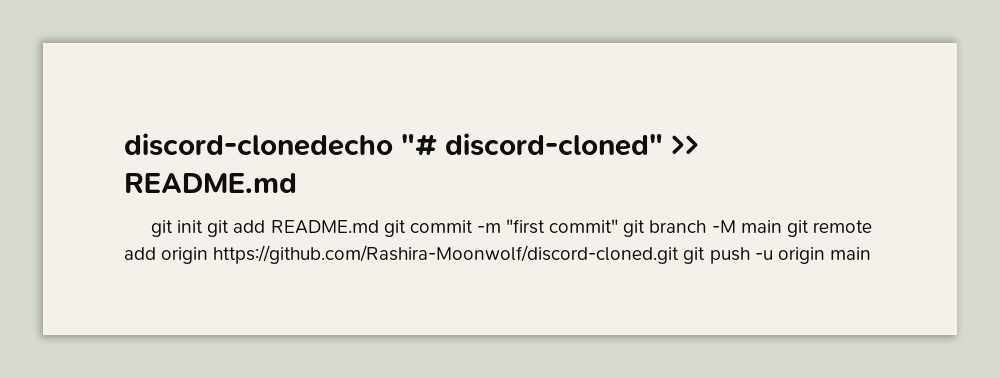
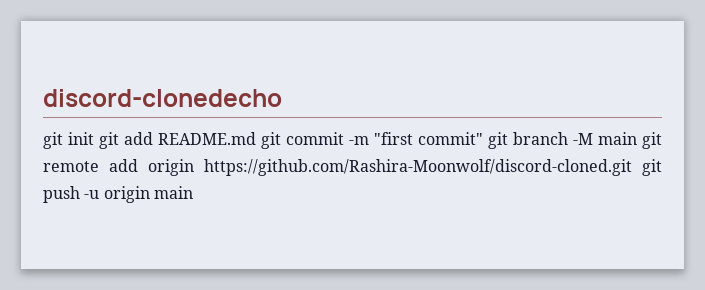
[401,133,699,156] [124,173,297,193] "# discord-cloned" >> README.md -> (282, 98) none

